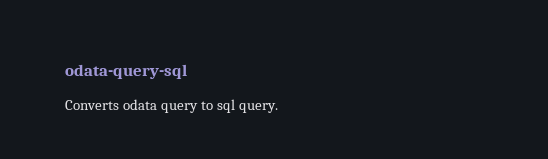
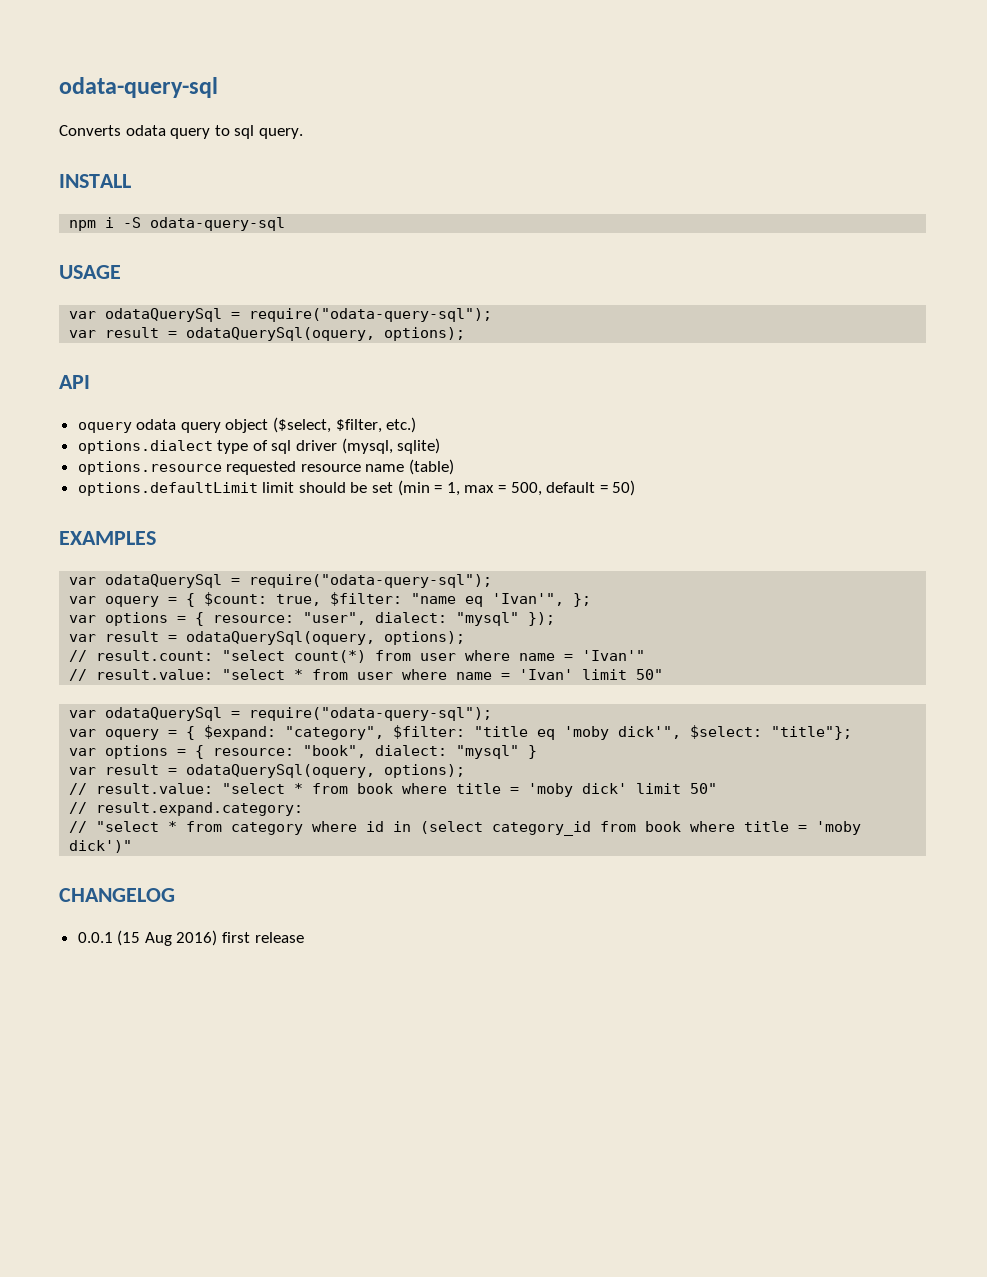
(278, 108) none -> [59,174,131,188] [69,217,286,231] [59,265,121,279] [69,308,493,322] [69,327,466,341] [59,375,90,389] [77,417,417,433] [77,438,441,454] [77,459,455,475] [77,480,636,496] [59,531,156,545] [69,574,493,588] [69,592,592,607] [69,612,556,626] [69,631,466,645] [69,650,646,663] [69,669,664,681] [69,707,493,721] [69,725,853,740] [69,745,538,759] [69,764,466,778] [69,783,718,797] [69,802,304,816] [69,821,862,836] [69,840,133,853] [59,888,175,902] [77,930,304,946] // INSTALL // npm i -S odata-query-sql // USAGE // var odataQuerySql = require("odata-query-sql"); // var result = odataQuerySql(oquery, options); // API // oquery odata query object ($select, $filter, etc.) // options.dialect type of sql driver (mysql, sqlite) // options.resource requested resource name (table) // options.defaultLimit limit should be set (min = 1, max = 500, default = 50) // EXAMPLES // var odataQuerySql = require("odata-query-sql"); // var oquery = { $count: true, $filter: "name eq 'Ivan'", }; // var options = { resource: "user", dialect: "mysql" }); // var result = odataQuerySql(oquery, options); // // result.count: "select count(*) from user where name = 'Ivan'" // // result.value: "select * from user where name = 'Ivan' limit 50" // var odataQuerySql = require("odata-query-sql"); // var oquery = { $expand: "category", $filter: "title eq 'moby dick'", $select: "title"}; // var options = { resource: "book", dialect: "mysql" } // var result = odataQuerySql(oquery, options); // // result.value: "select * from book where title = 'moby dick' limit 50" // // result.expand.category: // // "select * from category where id in (select category_id from book where title = 'moby dick')" // CHANGELOG // 0.0.1 (15 Aug 2016) first release

